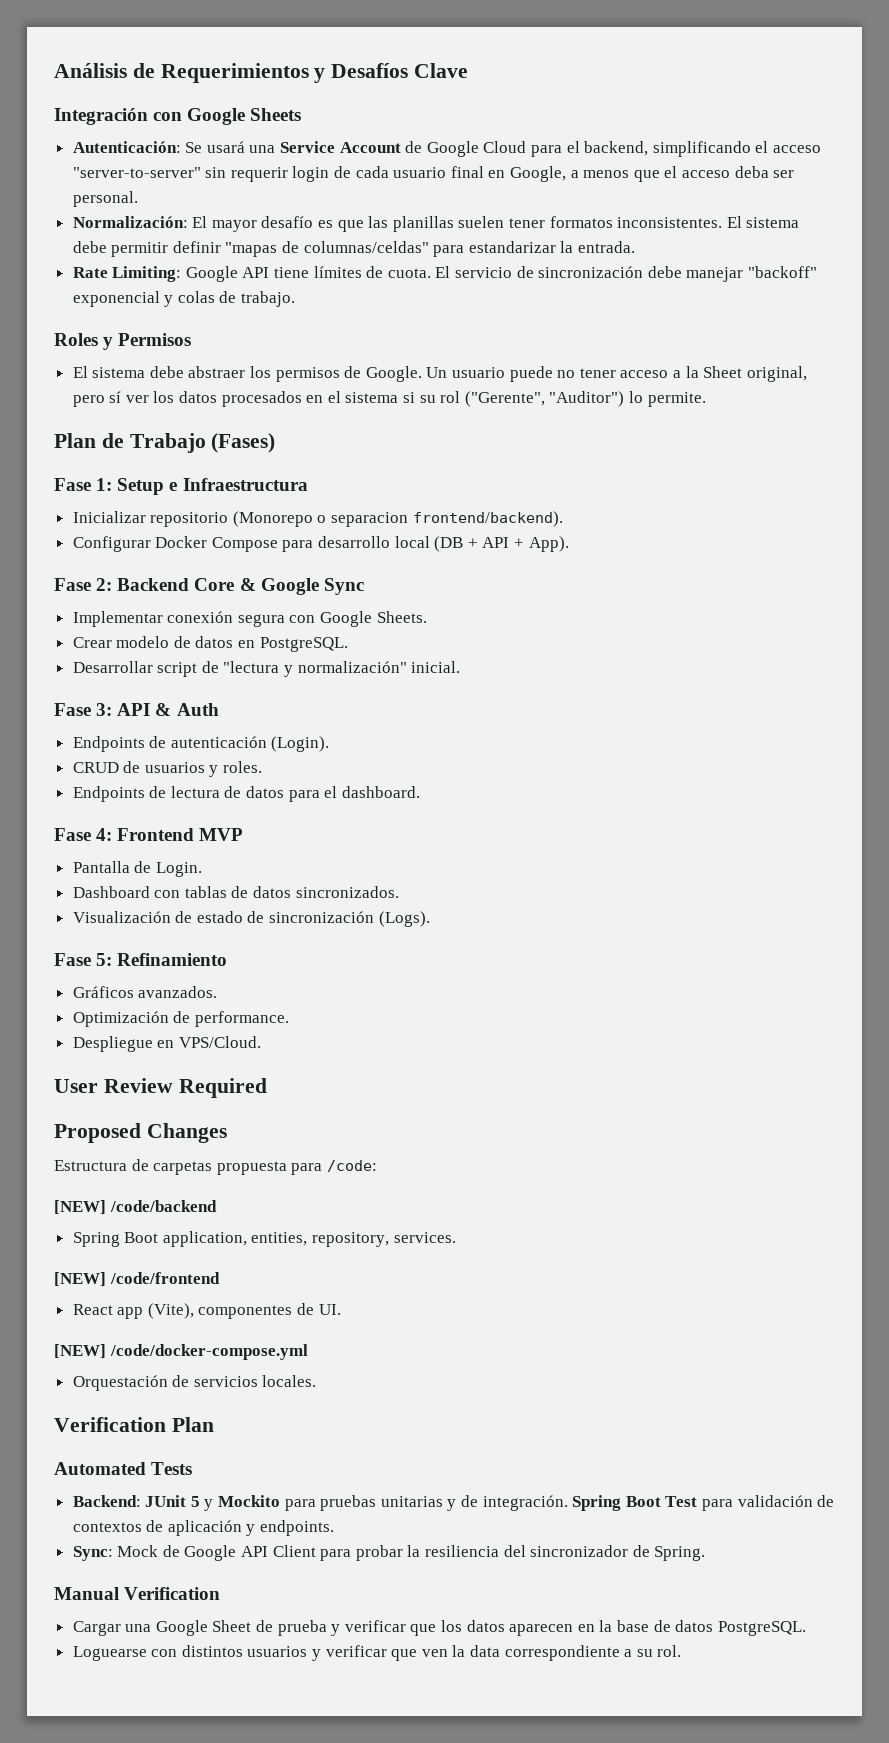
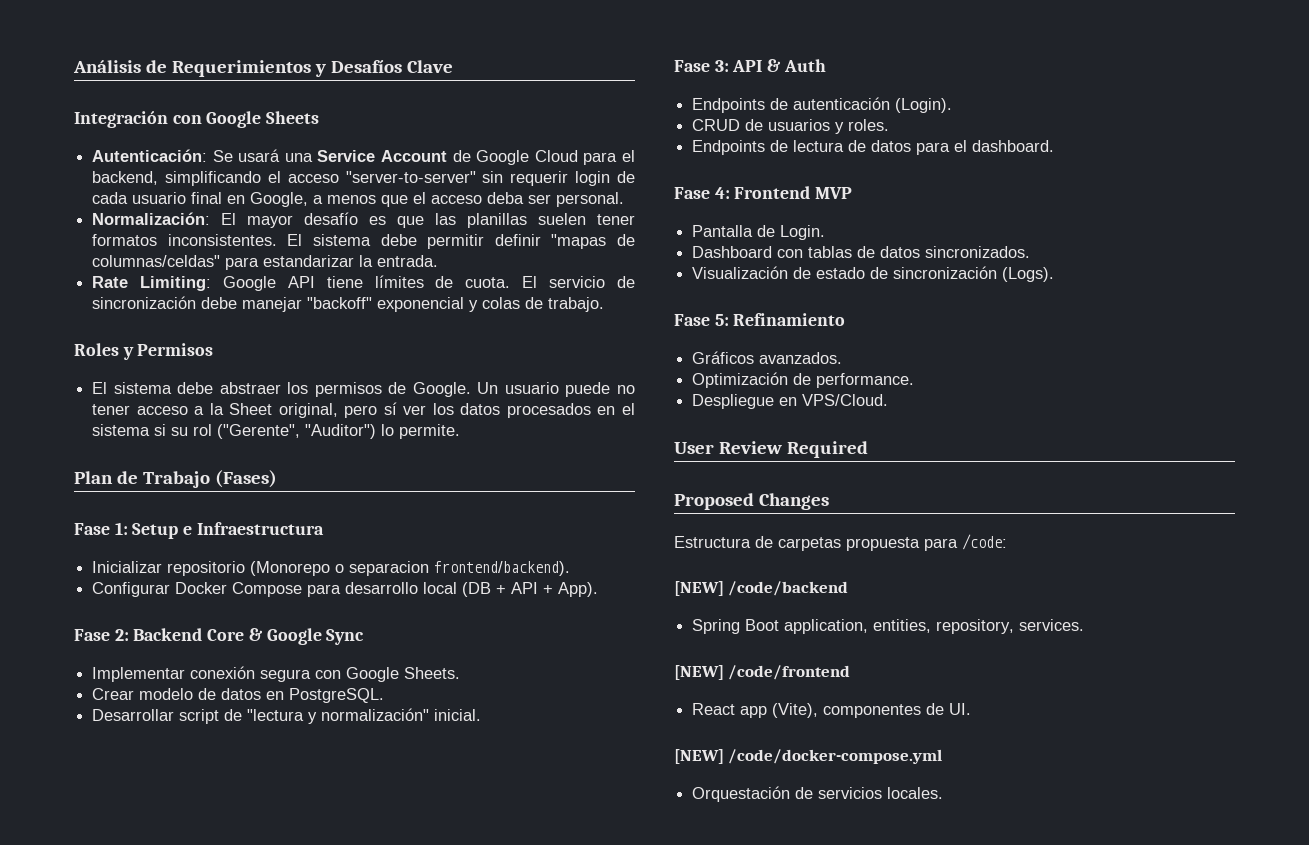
[54,1417,214,1432] [54,1462,193,1475] [72,1495,835,1511] [72,1520,335,1536] [72,1545,706,1561] [54,1587,221,1600] [72,1620,806,1636] [72,1645,682,1661] // Verification Plan // Automated Tests // Backend: JUnit 5 y Mockito para pruebas unitarias y de integración. Spring Boot Test para validación de contextos de aplicación y endpoints. // Sync: Mock de Google API Client para probar la resiliencia del sincronizador de Spring. // Manual Verification // Cargar una Google Sheet de prueba y verificar que los datos aparecen en la base de datos PostgreSQL. // Loguearse con distintos usuarios y verificar que ven la data correspondiente a su rol. -> (944, 793) none

